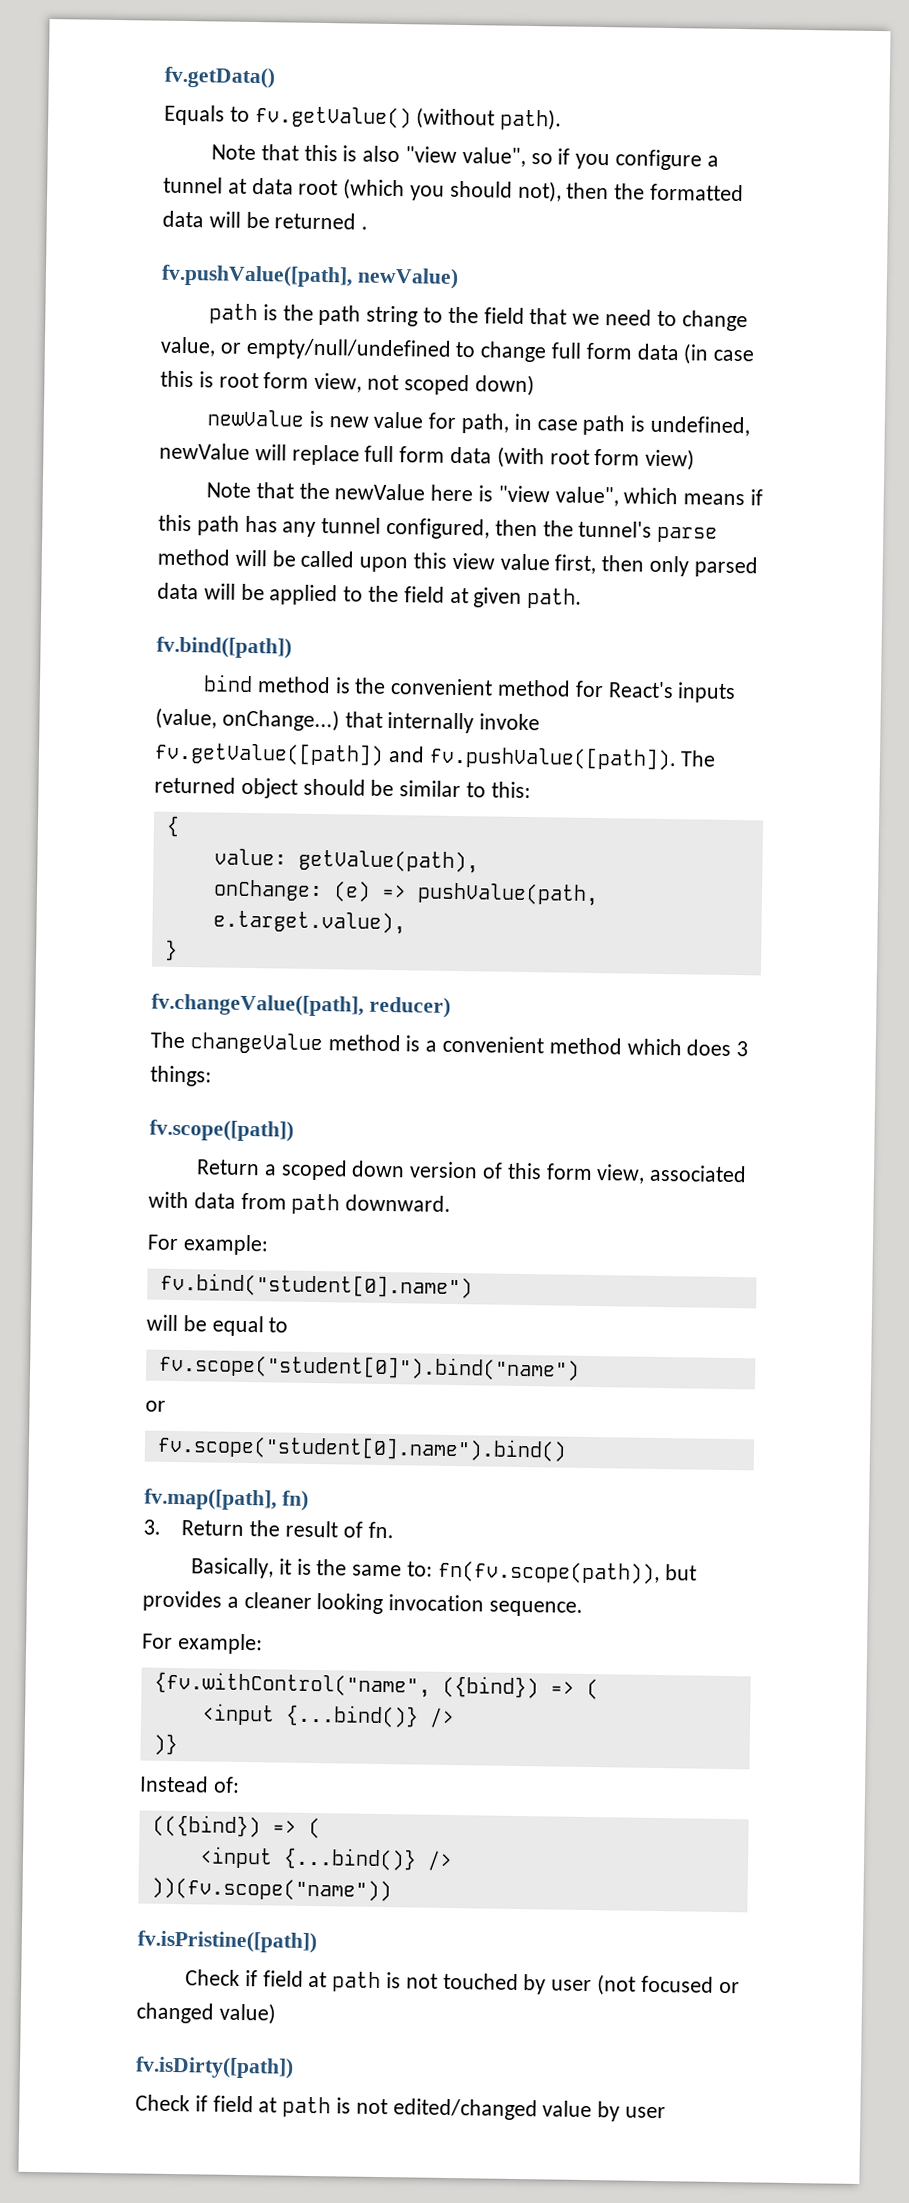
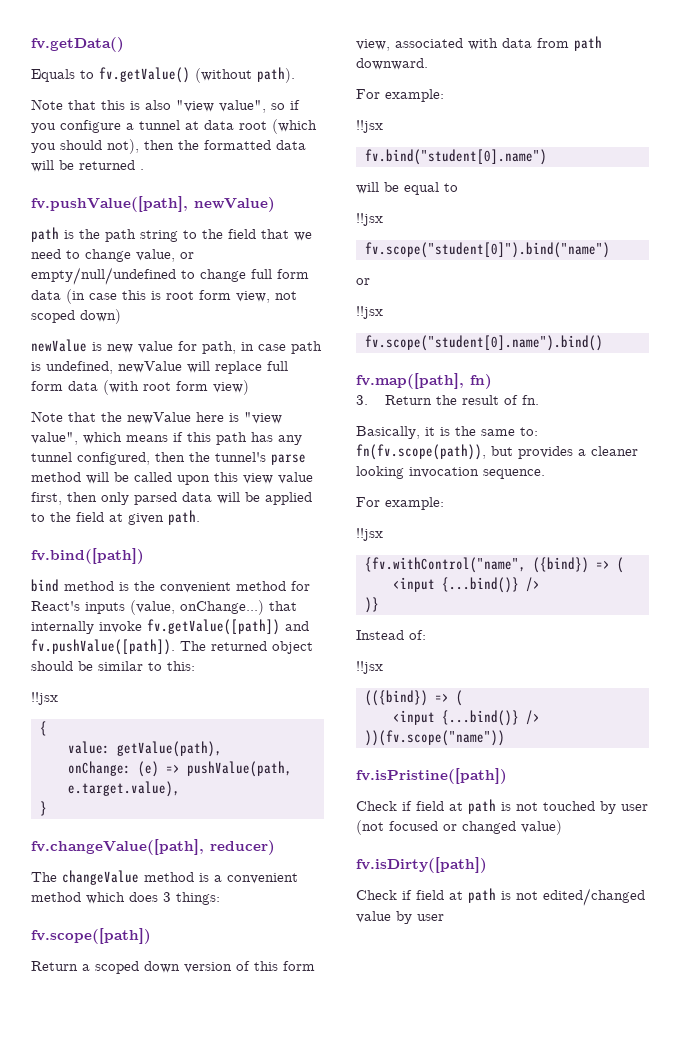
(531, 790) none -> [31,692,58,705] // !!jsx
(269, 1245) none -> [356,120,383,133] // !!jsx
(289, 1325) none -> [356,213,383,226] // !!jsx
(166, 1406) none -> [356,306,383,319] // !!jsx
(263, 1644) none -> [356,528,383,541] // !!jsx
(240, 1784) none -> [356,661,383,674] // !!jsx

